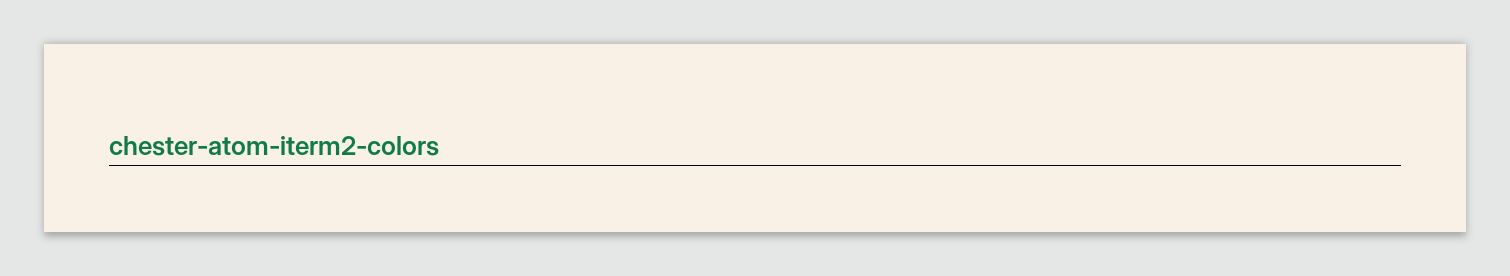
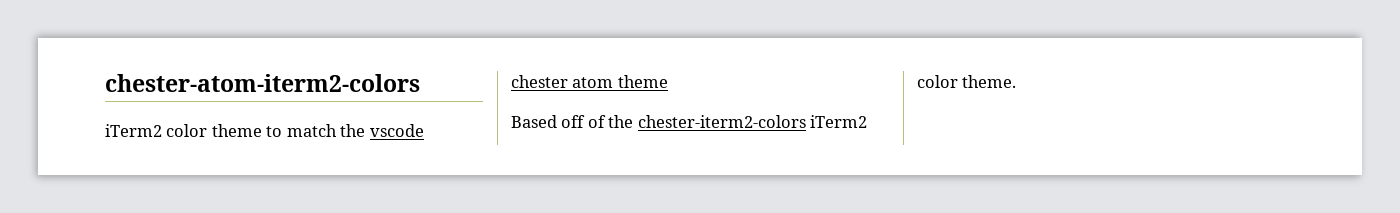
(439, 146) none -> [105,124,424,137] [511,75,668,88] [511,115,868,128] [917,75,1017,88] // iTerm2 color theme to match the vscode chester atom theme // Based off of the chester-iterm2-colors iTerm2 color theme.

